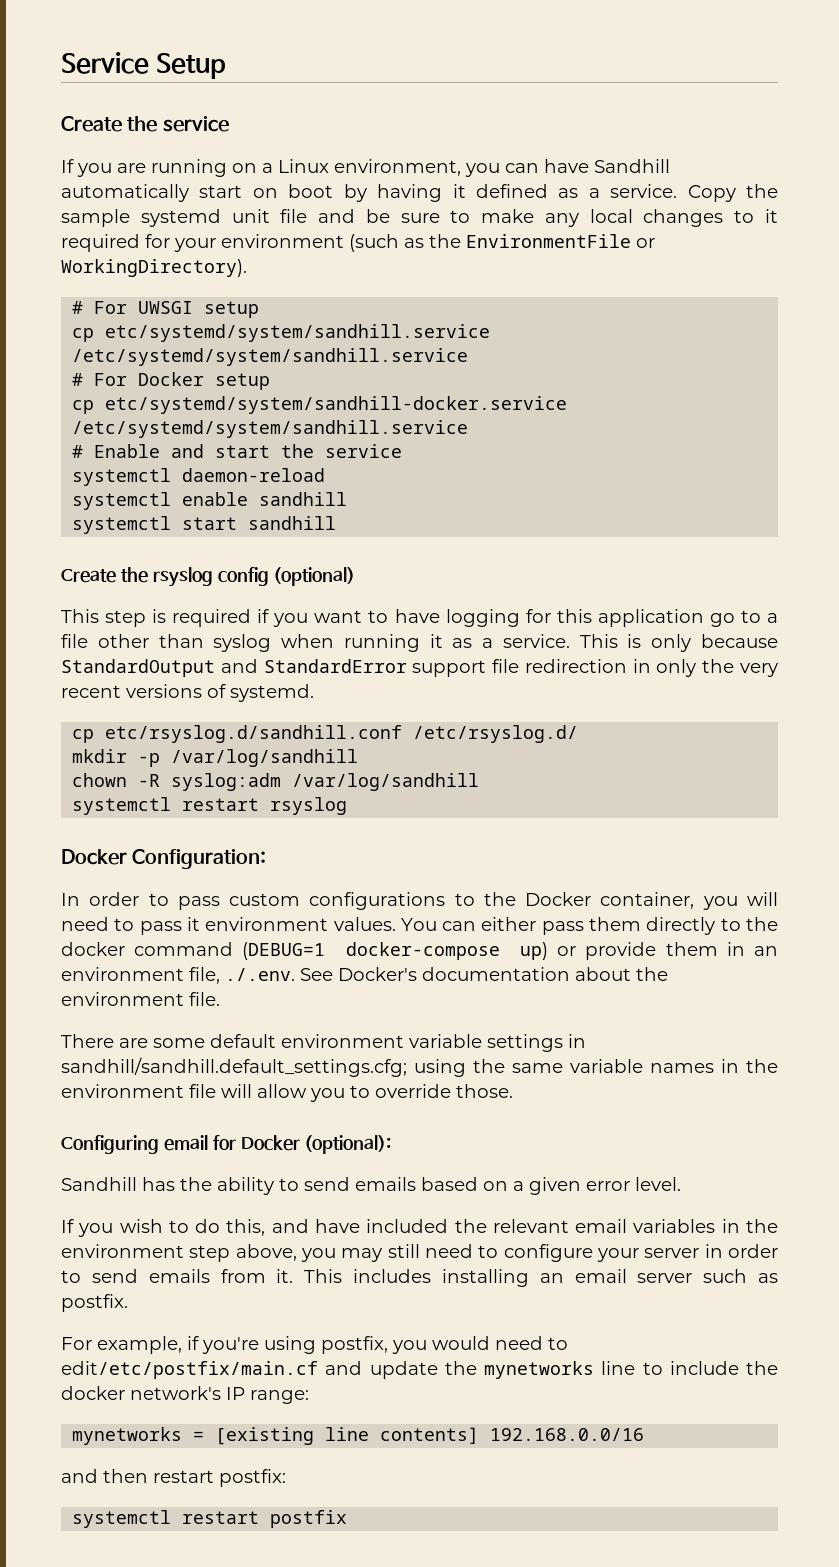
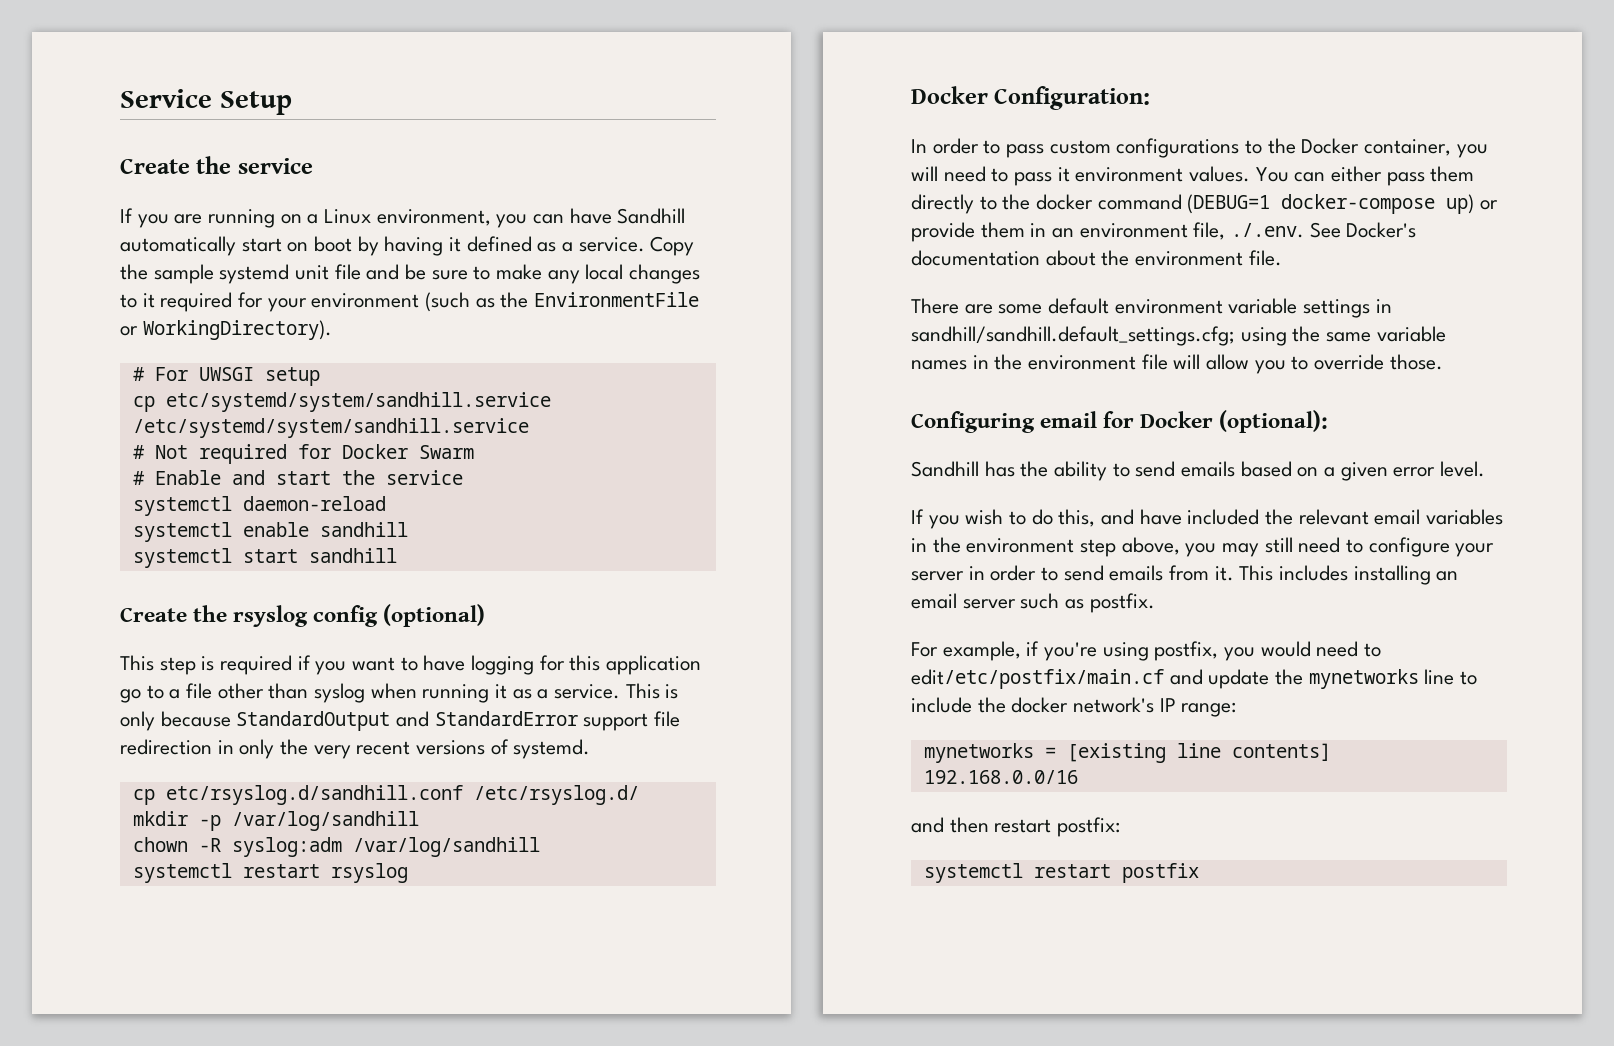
[94,372,271,390] [72,396,568,414] [72,420,469,438] For Docker setup // cp etc/systemd/system/sandhill-docker.service /etc/systemd/system/sandhill.service -> [154,444,474,464] Not required for Docker Swarm

